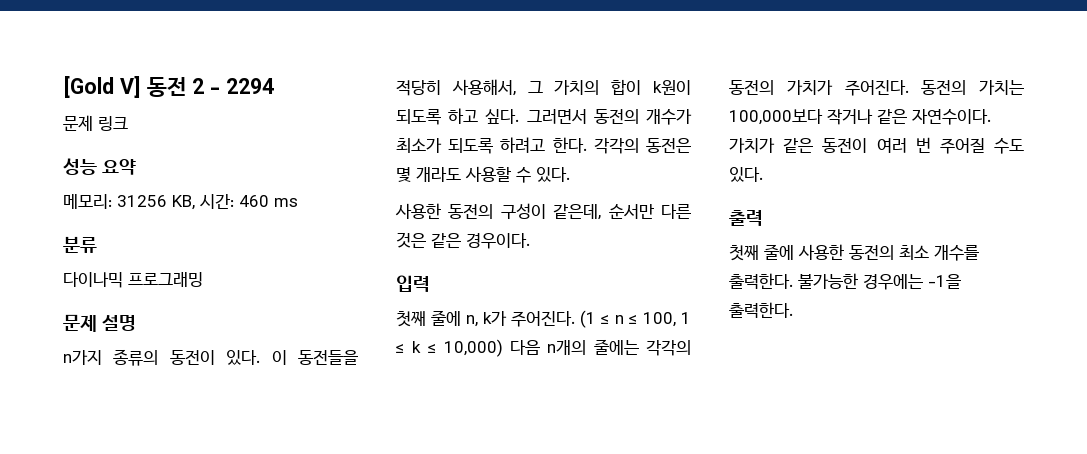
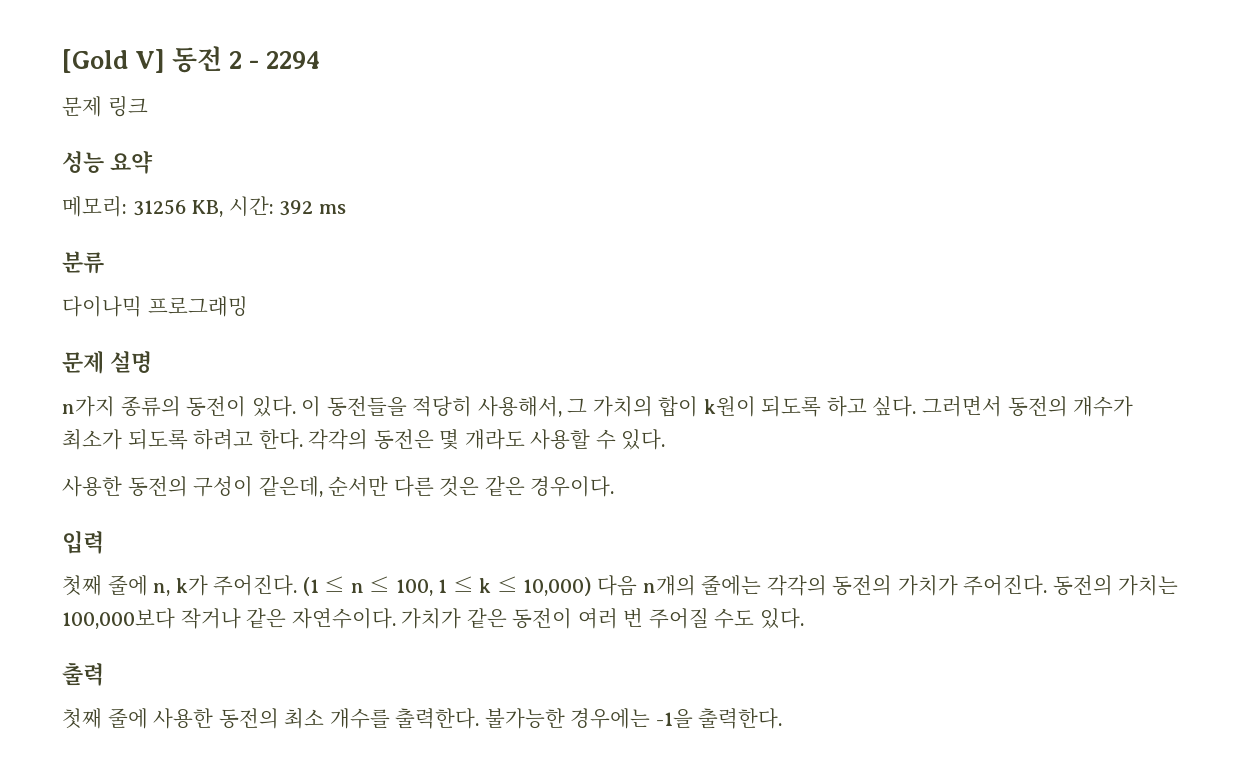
[239,195,269,207] 460 -> [279,200,314,216] 392

